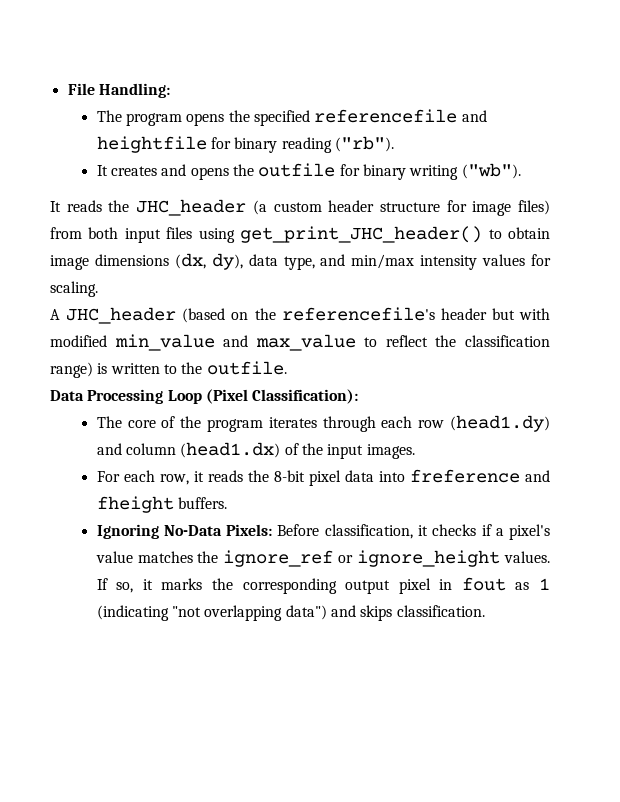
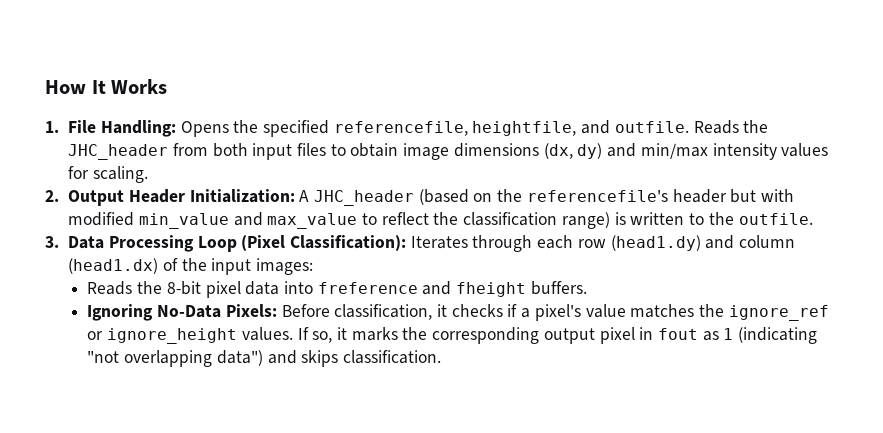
[67,83,170,98] [96,109,487,126] [96,136,395,153] [96,163,521,180] [50,199,550,216] File Handling: // The program opens the specified referencefile and heightfile for binary reading ("rb"). // It creates and opens the outfile for binary writing ("wb"). // It reads the JHC_header (a custom header structure for image files) -> [45,79,168,94] [45,120,769,137] [68,144,169,160] How It Works // 1. File Handling: Opens the specified referencefile, heightfile, and outfile. Reads the JHC_header
[198,226,483,243] using get_print_JHC_header() -> (326, 149) none
[211,253,315,270] dy), data type, -> [577,143,603,159] dy)
(98, 289) none -> [45,189,295,206] 2. Output Header Initialization:
(287, 368) none -> [45,236,59,248] 3.
[96,416,317,432] // The core of the program iterates -> [410,236,468,249] Iterates
[366,444,415,459] [96,470,243,485] images. // For each row, it reads -> [255,258,313,275] [87,281,133,295] images: // Reads

